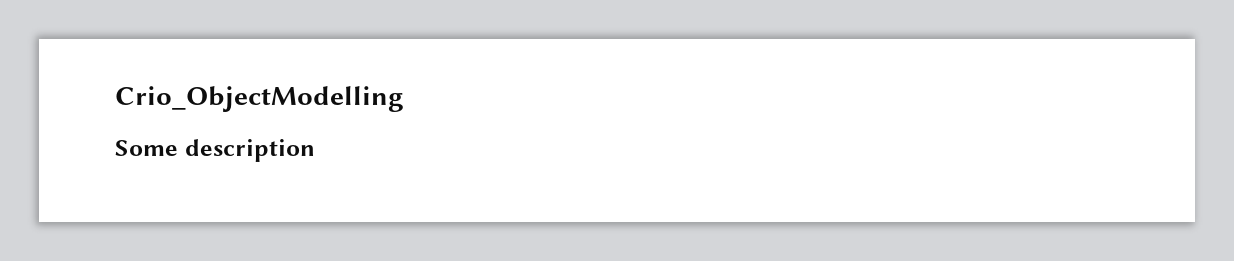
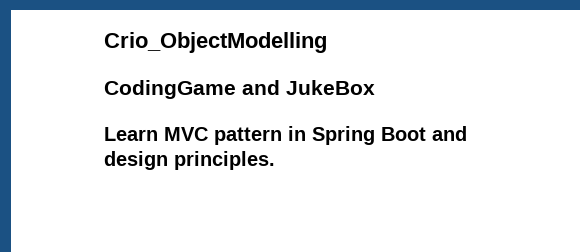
[115,139,315,162] Some description -> [104,80,375,99] [104,126,467,145] [104,151,275,170] CodingGame and JukeBox // Learn MVC pattern in Spring Boot and design principles.

